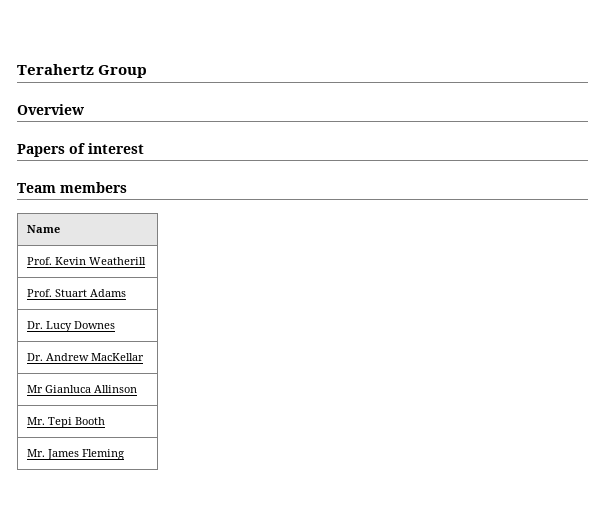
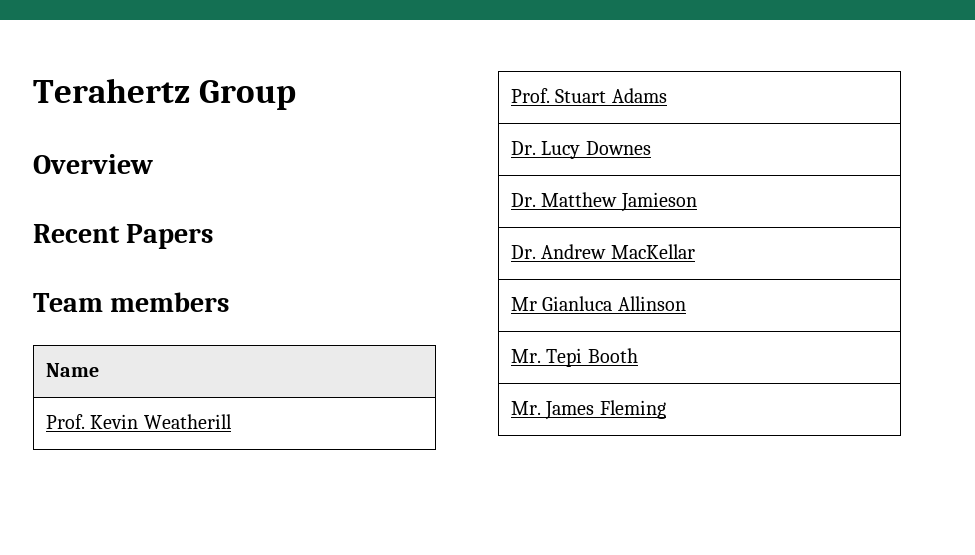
(84, 109) none -> [33,224,120,243] Recent
[69,143,144,154] of interest -> (214, 236) none
(115, 325) none -> [510,192,697,212] // Dr. Matthew Jamieson

